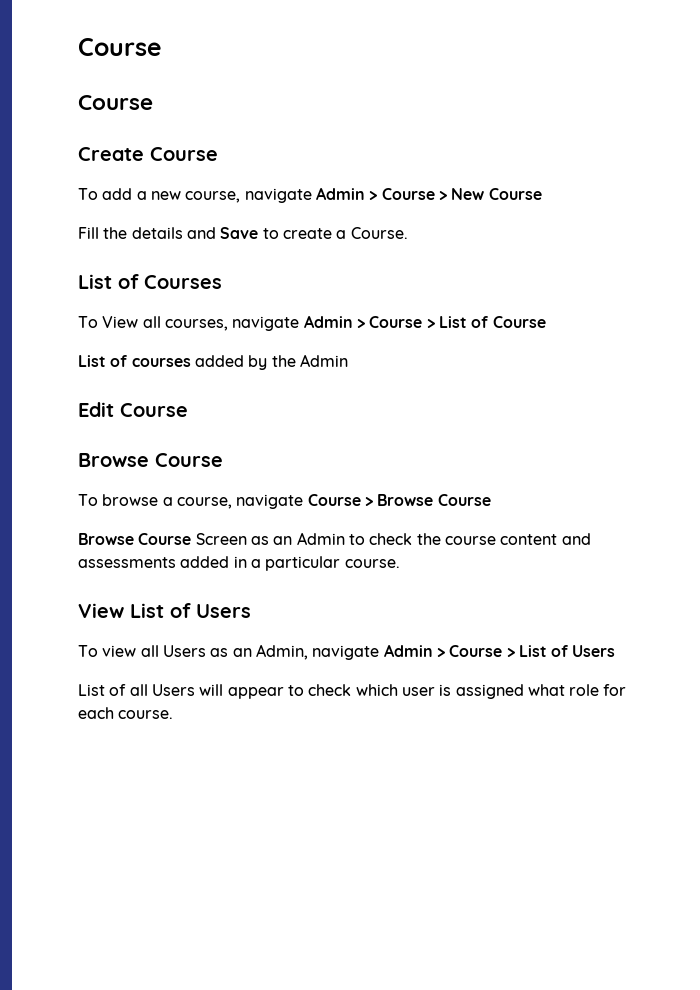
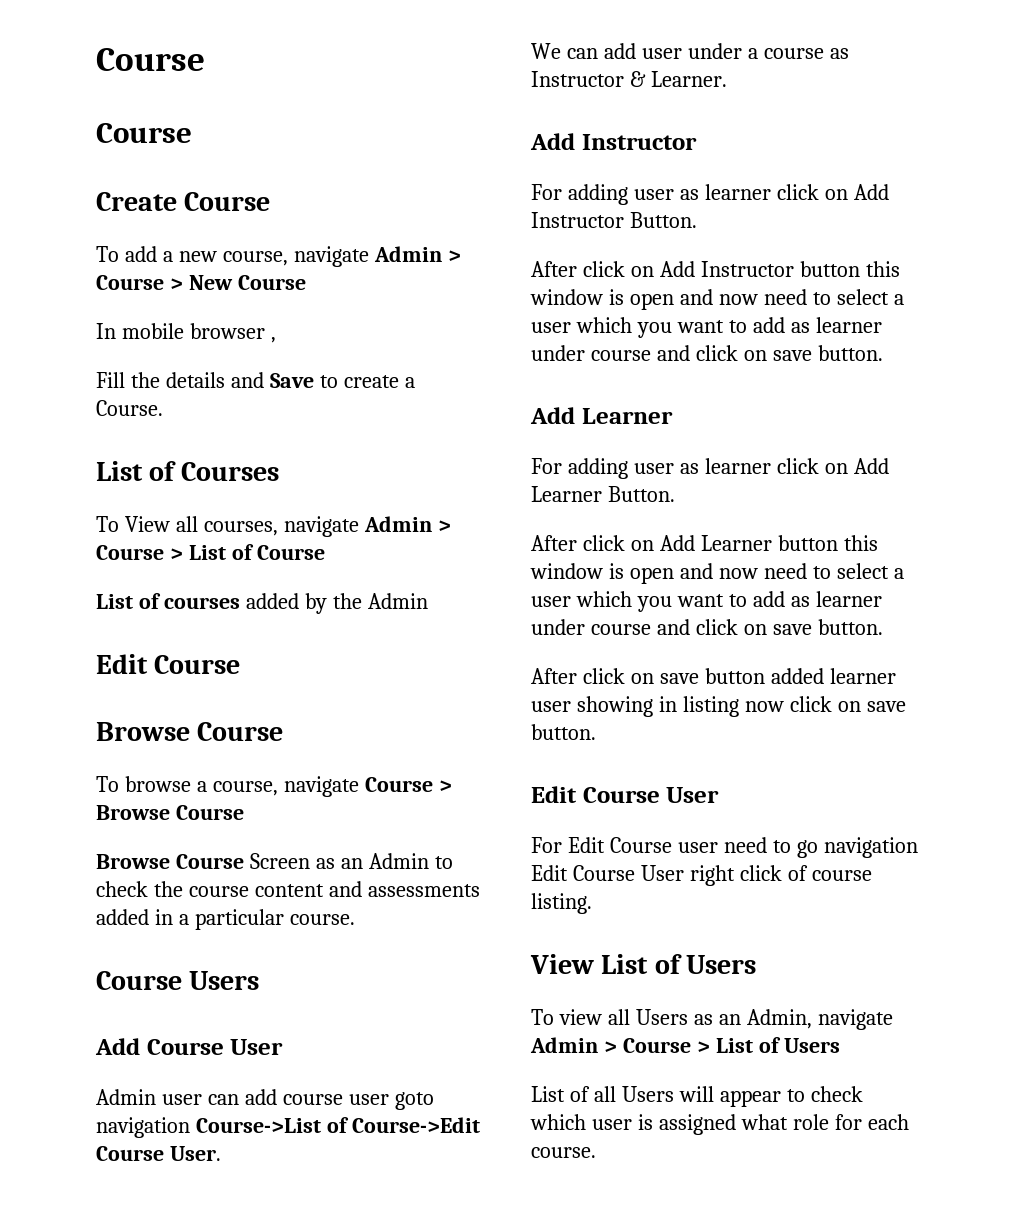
(542, 194) none -> [96,323,276,343] // In mobile browser ,
(400, 563) none -> [96,971,260,990] [95,1038,284,1055] [96,1089,434,1110] [96,1117,480,1138] [96,1146,221,1161] [531,43,849,59] [531,71,727,87] [530,133,697,150] [531,184,889,205] [531,212,697,228] [531,261,900,277] [530,289,904,310] [531,317,882,338] [531,345,883,361] [530,407,673,424] [531,458,889,479] [531,486,675,502] [531,535,878,551] [530,563,904,584] [531,591,882,612] [531,619,883,635] [531,668,896,684] [531,696,906,717] [531,724,596,740] [531,786,720,803] [531,837,918,858] [531,865,872,886] [531,893,592,914] // Course Users // Add Course User // Admin user can add course user goto navigation Course->List of Course->Edit Course User. // We can add user under a course as Instructor & Learner. // Add Instructor // For adding user as learner click on Add Instructor Button. // After click on Add Instructor button this window is open and now need to select a user which you want to add as learner under course and click on save button. // Add Learner // For adding user as learner click on Add Learner Button. // After click on Add Learner button this window is open and now need to select a user which you want to add as learner under course and click on save button. // After click on save button added learner user showing in listing now click on save button. // Edit Course User // For Edit Course user need to go navigation Edit Course User right click of course listing.

